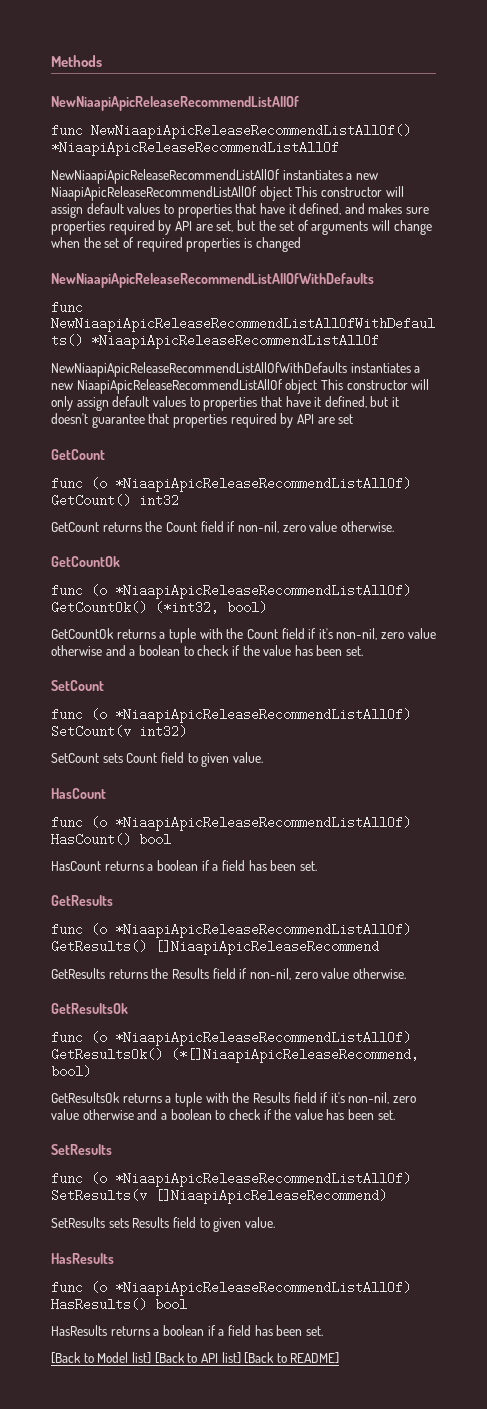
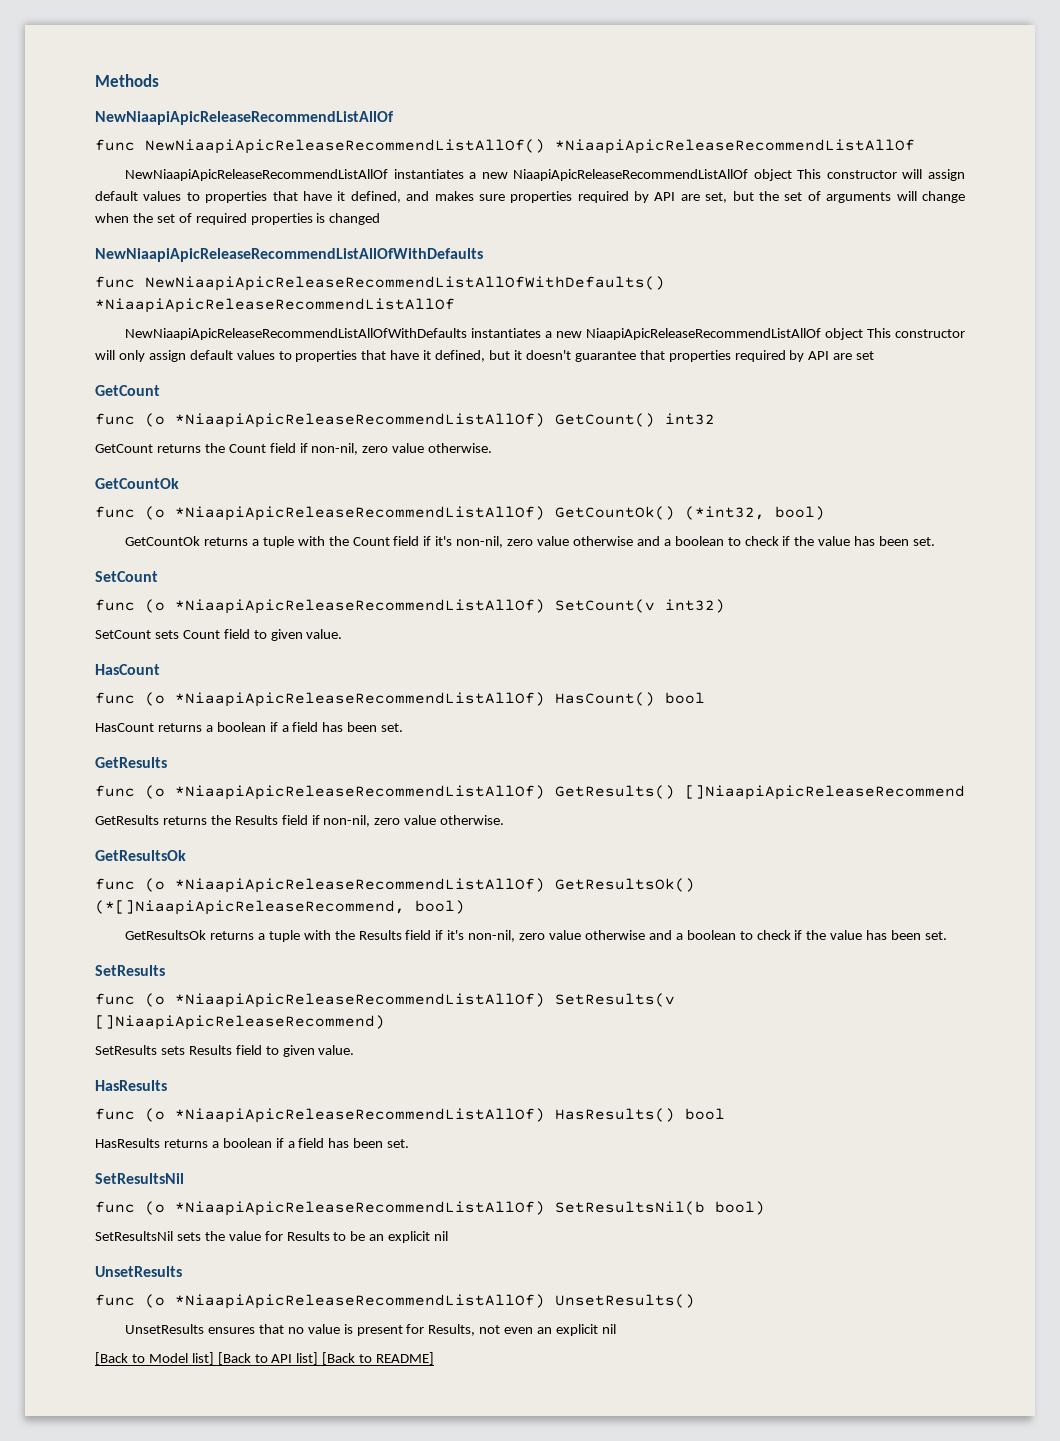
(323, 1331) none -> [95,1173,184,1184] [95,1201,765,1216] [95,1231,449,1243] [95,1266,182,1277] [95,1294,695,1309] [125,1324,616,1336] // SetResultsNil // func (o *NiaapiApicReleaseRecommendListAllOf) SetResultsNil(b bool) // SetResultsNil sets the value for Results to be an explicit nil // UnsetResults // func (o *NiaapiApicReleaseRecommendListAllOf) UnsetResults() // UnsetResults ensures that no value is present for Results, not even an explicit nil

